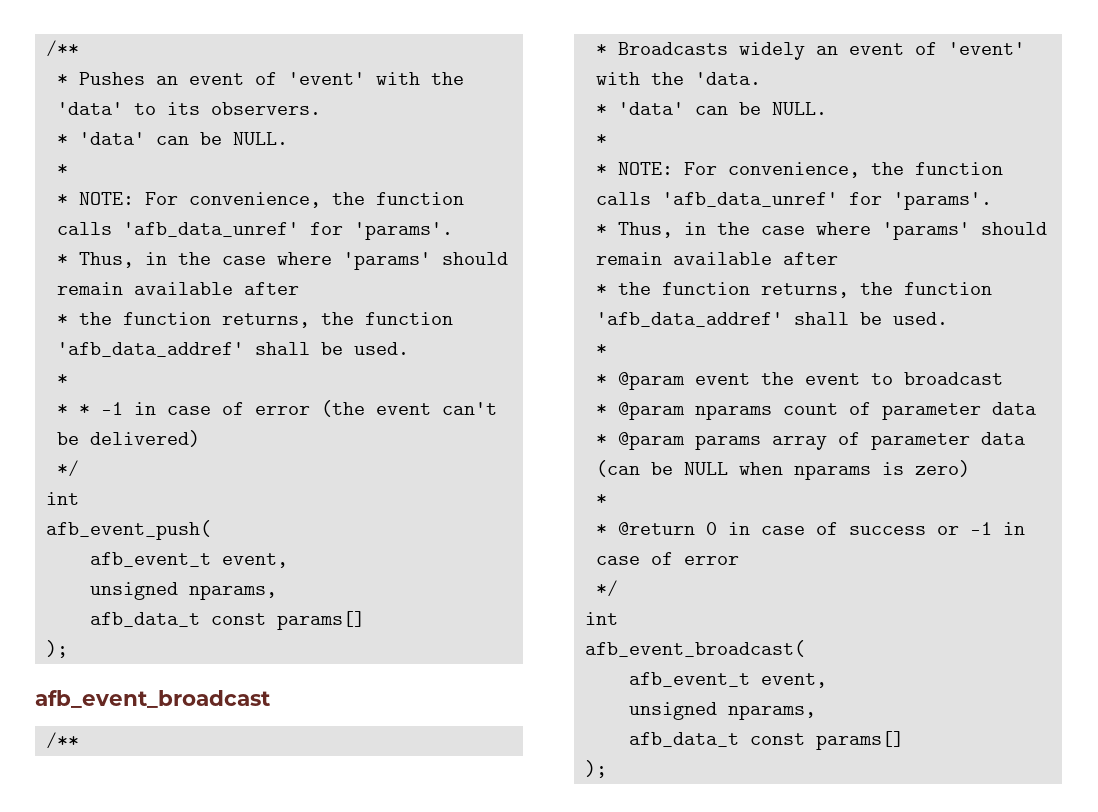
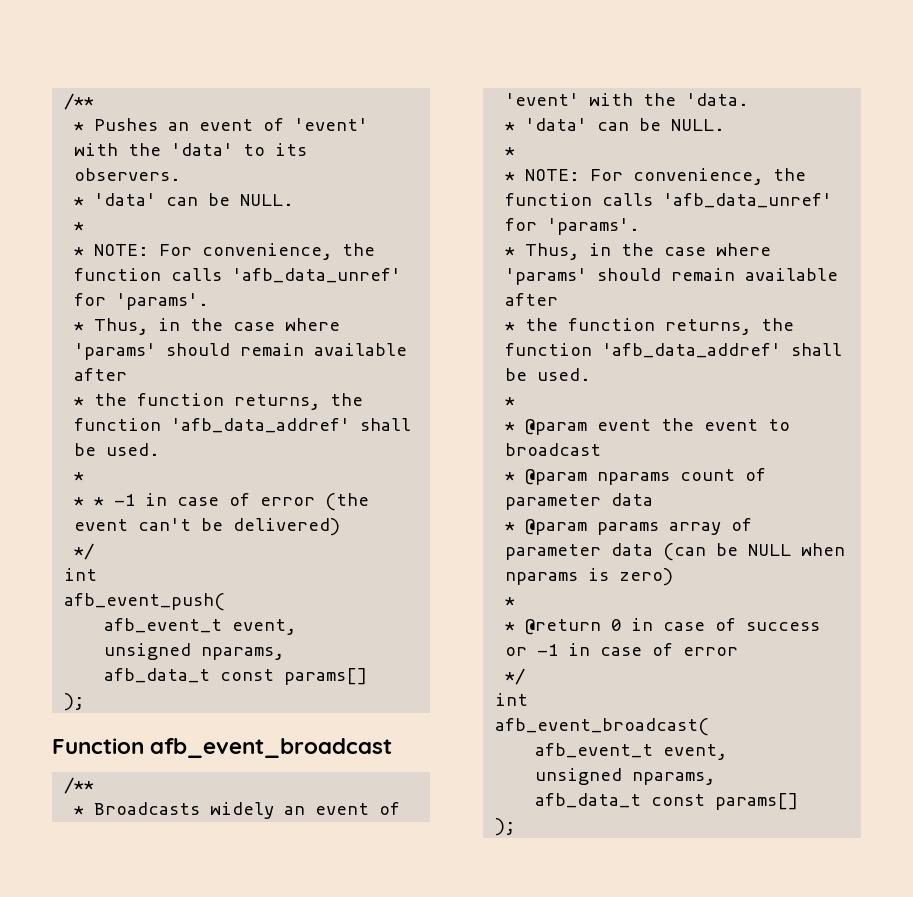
(69, 649) none -> [52,738,144,754] Function

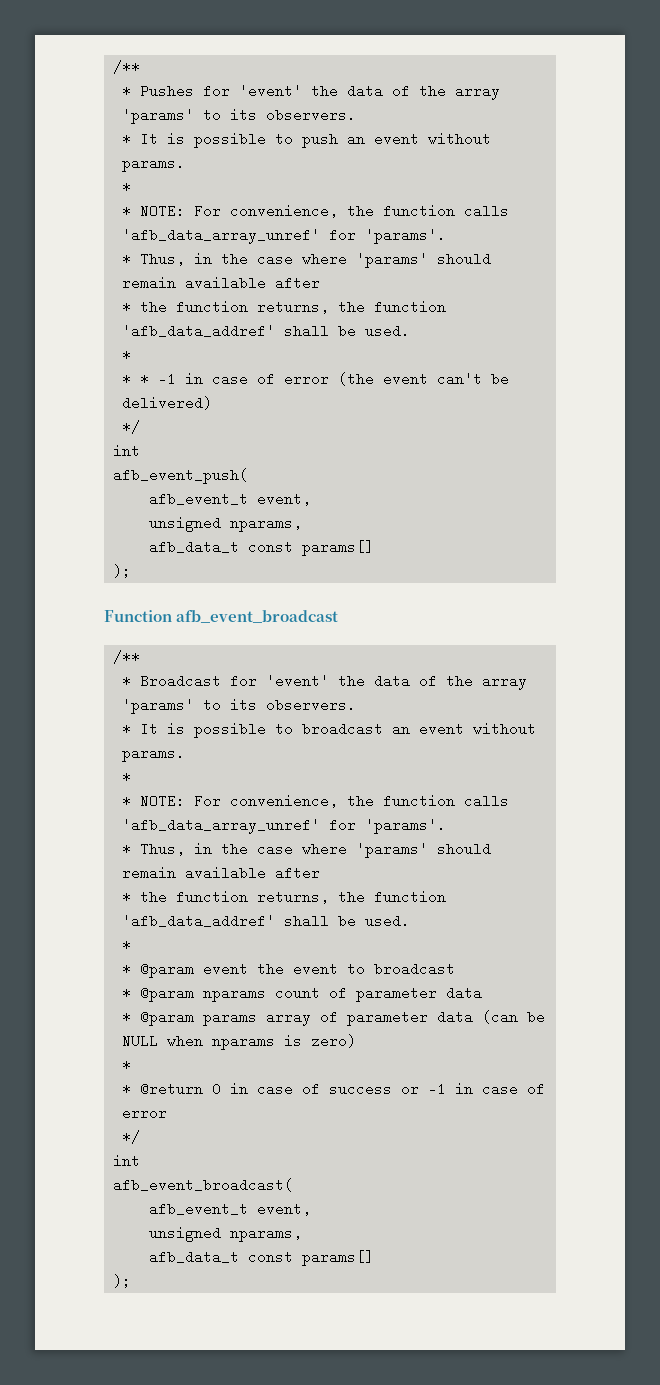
[167,118,368,131] [73,143,307,156] [73,168,181,181] [73,193,294,206] [73,222,84,231] [73,243,375,260] [73,268,401,283] an event of 'event' with the 'data' to its observers. // * 'data' can be NULL. // * // * NOTE: For convenience, the function calls 'afb_data_unref' -> [203,84,501,100] [122,108,357,124] [122,132,492,148] [122,156,186,172] [122,180,132,194] [122,204,510,218] [122,228,321,244] for 'event' the data of the array 'params' to its observers. // * It is possible to push an event without params. // * // * NOTE: For convenience, the function calls 'afb_data_array_unref'
[93,802,400,819] [504,93,749,106] [504,118,725,131] [504,147,515,156] [504,168,806,185] [504,193,832,208] Broadcasts widely an event of 'event' with the 'data. // * 'data' can be NULL. // * // * NOTE: For convenience, the function calls 'afb_data_unref' -> [140,674,528,690] [122,698,357,714] [122,722,537,738] [122,746,186,762] [122,770,132,784] [122,794,510,808] [122,818,321,834] Broadcast for 'event' the data of the array 'params' to its observers. // * It is possible to broadcast an event without params. // * // * NOTE: For convenience, the function calls 'afb_data_array_unref'

